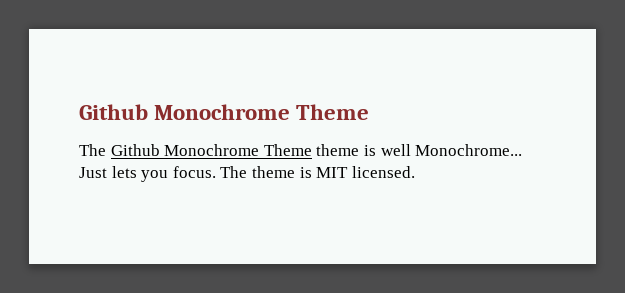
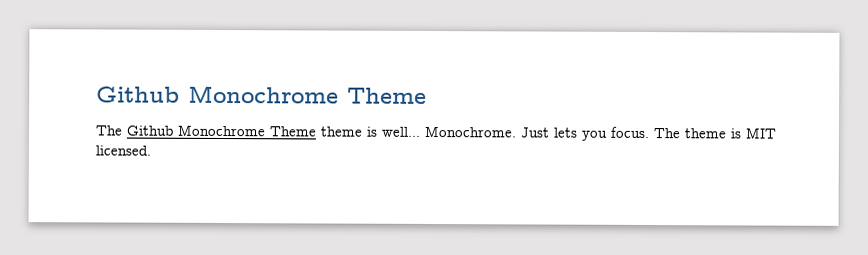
[380,144,523,156] well Monochrome... -> [381,125,517,138] well... Monochrome.

